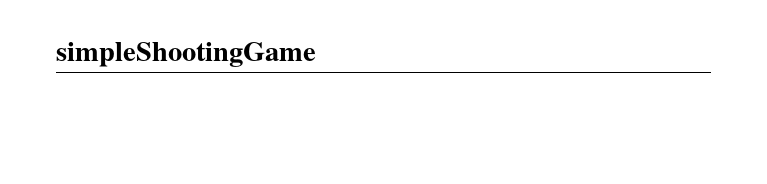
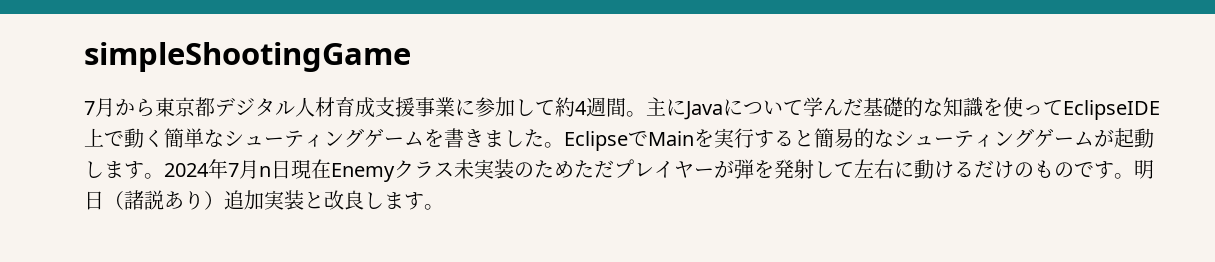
(316, 54) none -> [84,97,1160,120] [84,128,1154,151] [84,159,1154,182] [84,190,444,210] // 7月から東京都デジタル人材育成支援事業に参加して約4週間。主にJavaについて学んだ基礎的な知識を使ってEclipseIDE上で動く簡単なシューティングゲームを書きました。EclipseでMainを実行すると簡易的なシューティングゲームが起動します。2024年7月n日現在Enemyクラス未実装のためただプレイヤーが弾を発射して左右に動けるだけのものです。明日（諸説あり）追加実装と改良します。

